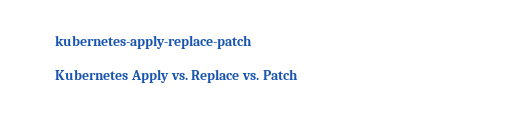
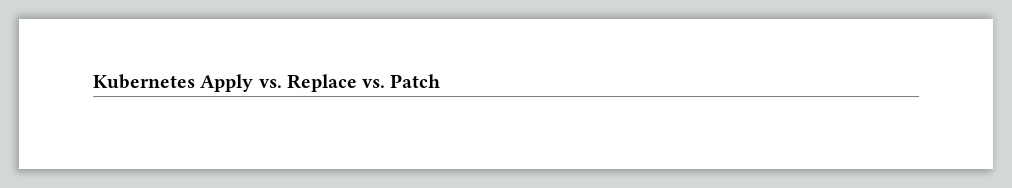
[55,35,252,49] kubernetes-apply-replace-patch // -> (93, 81) none

